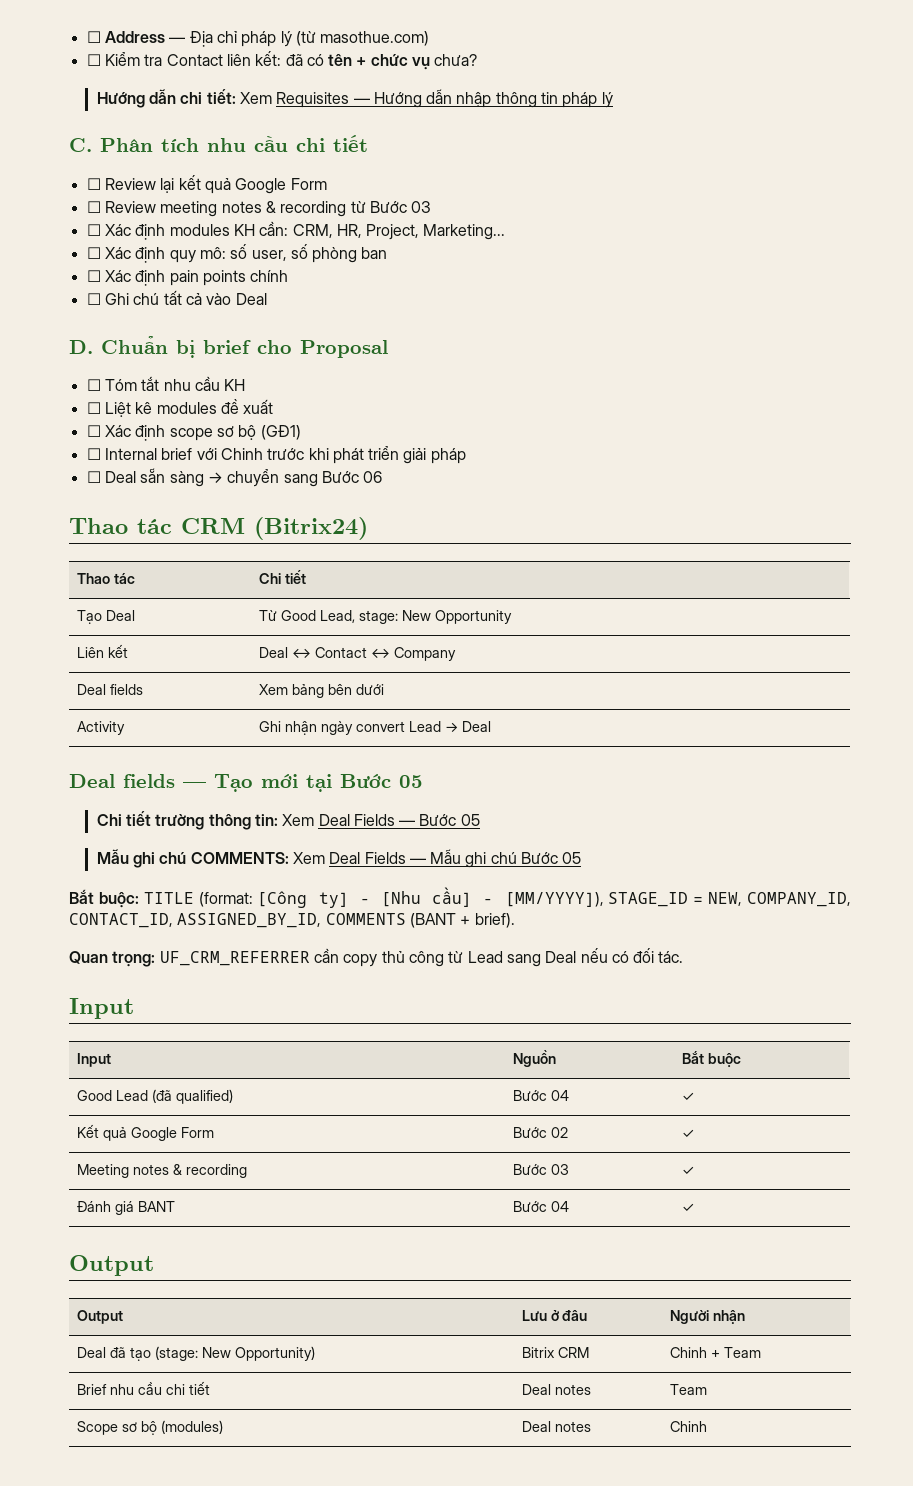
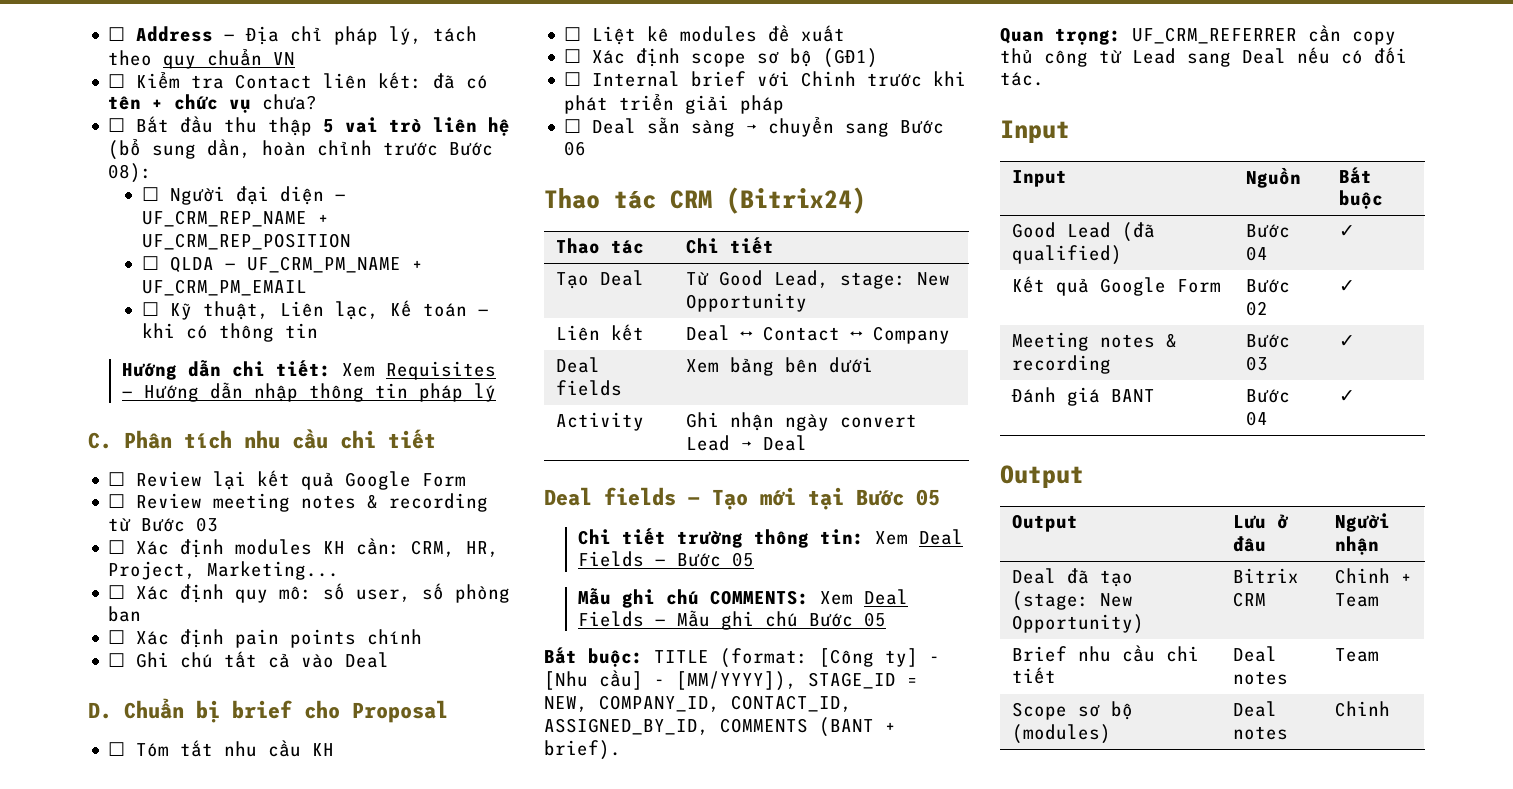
[280,31,430,47] lý (từ masothue.com) -> [389,26,478,45] [108,48,296,69] lý, tách theo quy chuẩn VN
(478, 60) none -> [108,116,511,136] [108,138,494,160] [108,163,153,183] [141,186,346,205] [141,210,329,227] [141,233,351,250] [141,256,423,273] [141,279,307,296] [141,300,489,320] [141,323,318,342] // ☐ Bắt đầu thu thập 5 vai trò liên hệ (bổ sung dần, hoàn chỉnh trước Bước 08): // ☐ Người đại diện — UF_CRM_REP_NAME + UF_CRM_REP_POSITION // ☐ QLDA — UF_CRM_PM_NAME + UF_CRM_PM_EMAIL // ☐ Kỹ thuật, Liên lạc, Kế toán — khi có thông tin

